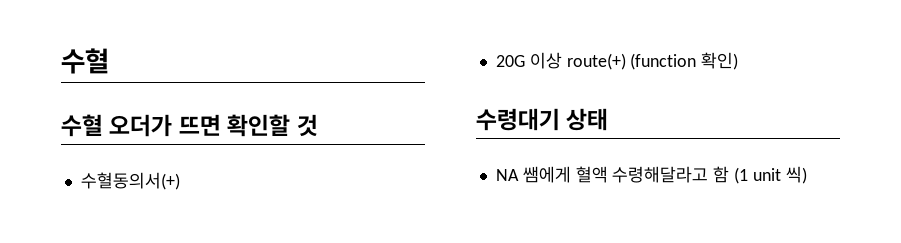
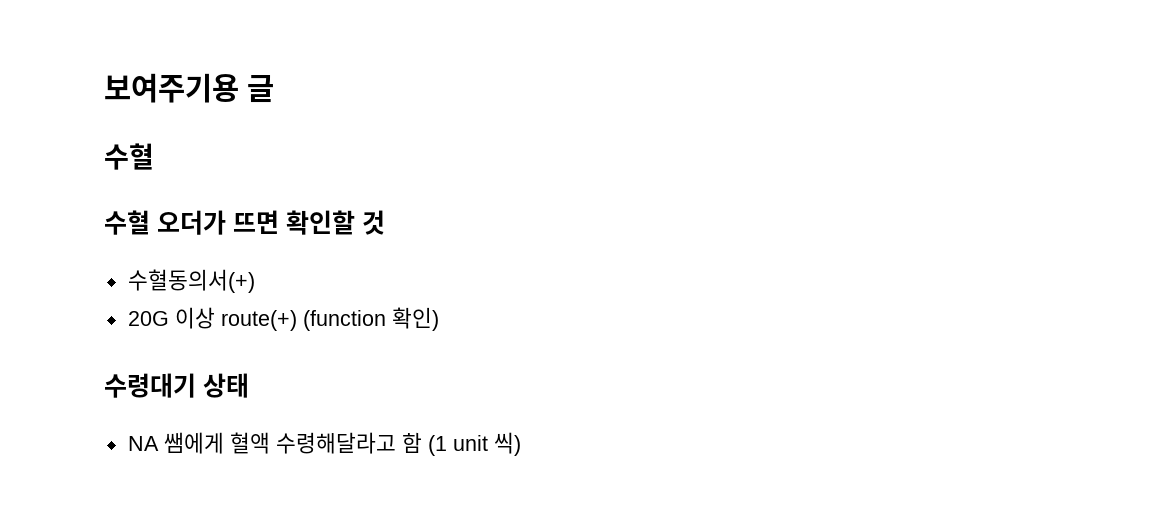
(61, 61) none -> [104,73,274,103] 보여주기용 글 //

